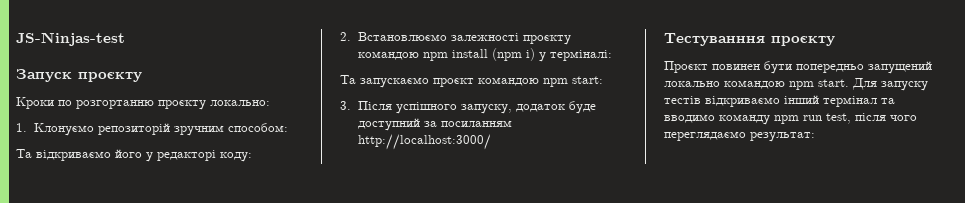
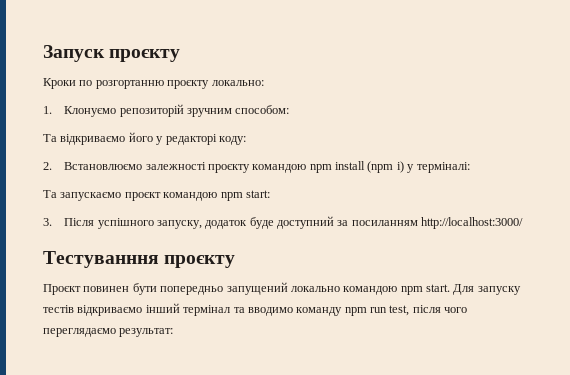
[16,32,125,46] JS-Ninjas-test // -> (43, 53) none

